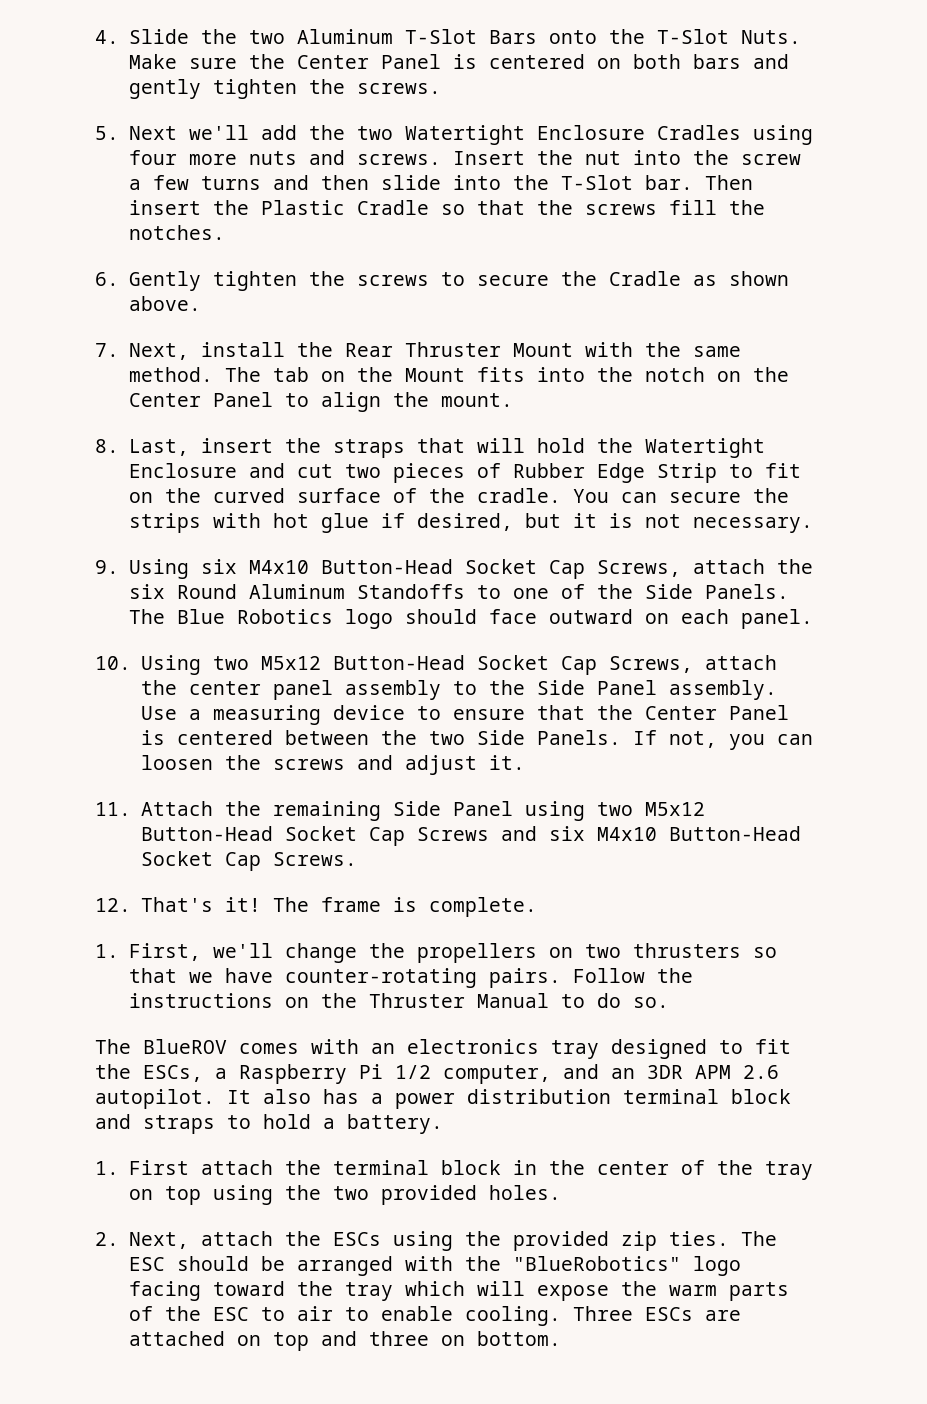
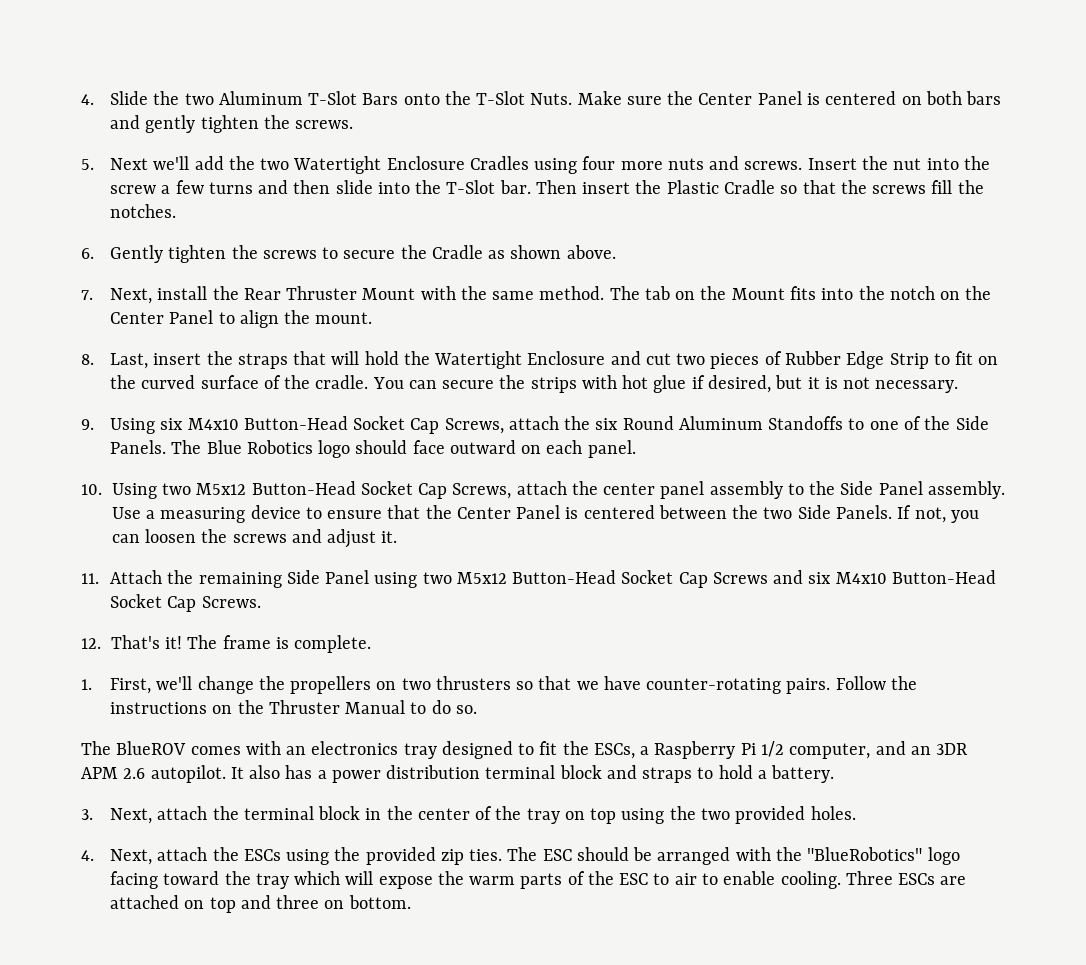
[95,1160,189,1175] 1. First -> [81,808,153,824] 3. Next,
[95,1232,119,1246] 2. -> [81,850,94,861] 4.

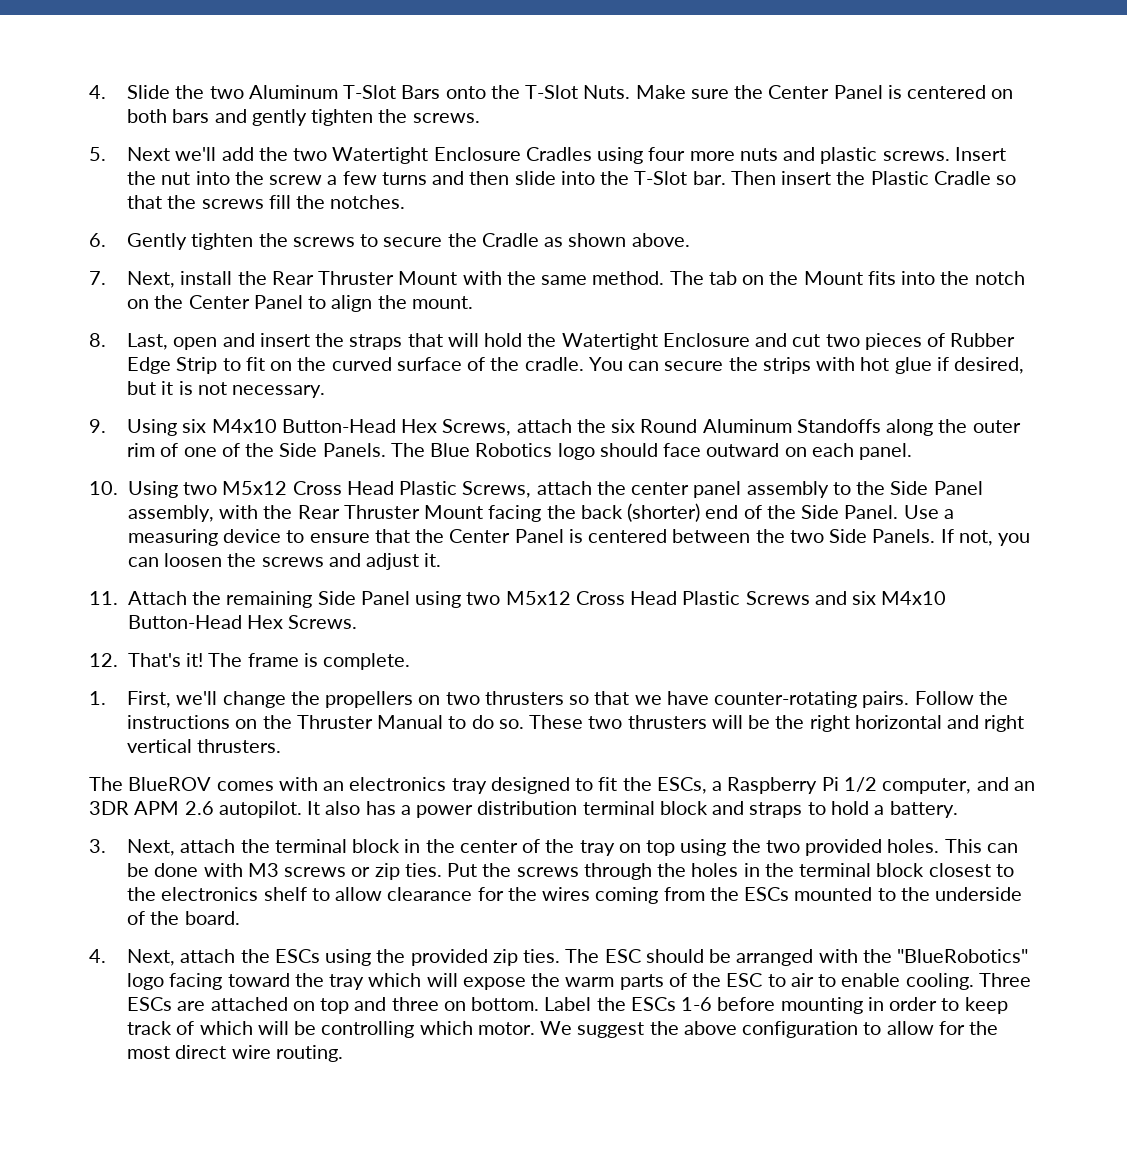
(740, 163) none -> [820,147,878,164] plastic
(149, 361) none -> [173,333,255,350] open and
[353,416,440,434] Socket Cap -> [401,419,438,433] Hex
[848,418,865,430] to -> [886,419,1021,436] [126,443,179,457] along the outer rim of
[251,481,448,499] Button-Head Socket Cap -> [292,481,458,495] Cross Head Plastic
[927,481,1005,499] assembly. -> [127,503,899,522] assembly, with the Rear Thruster Mount facing the back (shorter) end of the Side Panel.
[512,570,708,588] Button-Head Socket Cap -> [575,591,741,605] Cross Head Plastic
[110,594,197,612] Socket Cap -> [247,615,284,629] Hex
(477, 709) none -> [529,715,1025,732] [126,739,282,753] These two thrusters will be the right horizontal and right vertical thrusters.
(856, 813) none -> [944,839,1019,853] [126,863,1015,880] [126,887,1023,904] [126,911,240,925] This can be done with M3 screws or zip ties. Put the screws through the holes in the terminal block closest to the electronics shelf to allow clearance for the wires coming from the ESCs mounted to the underside of the board.
(411, 902) none -> [544,997,1008,1014] [126,1021,999,1038] [126,1045,343,1062] Label the ESCs 1-6 before mounting in order to keep track of which will be controlling which motor. We suggest the above configuration to allow for the most direct wire routing.

